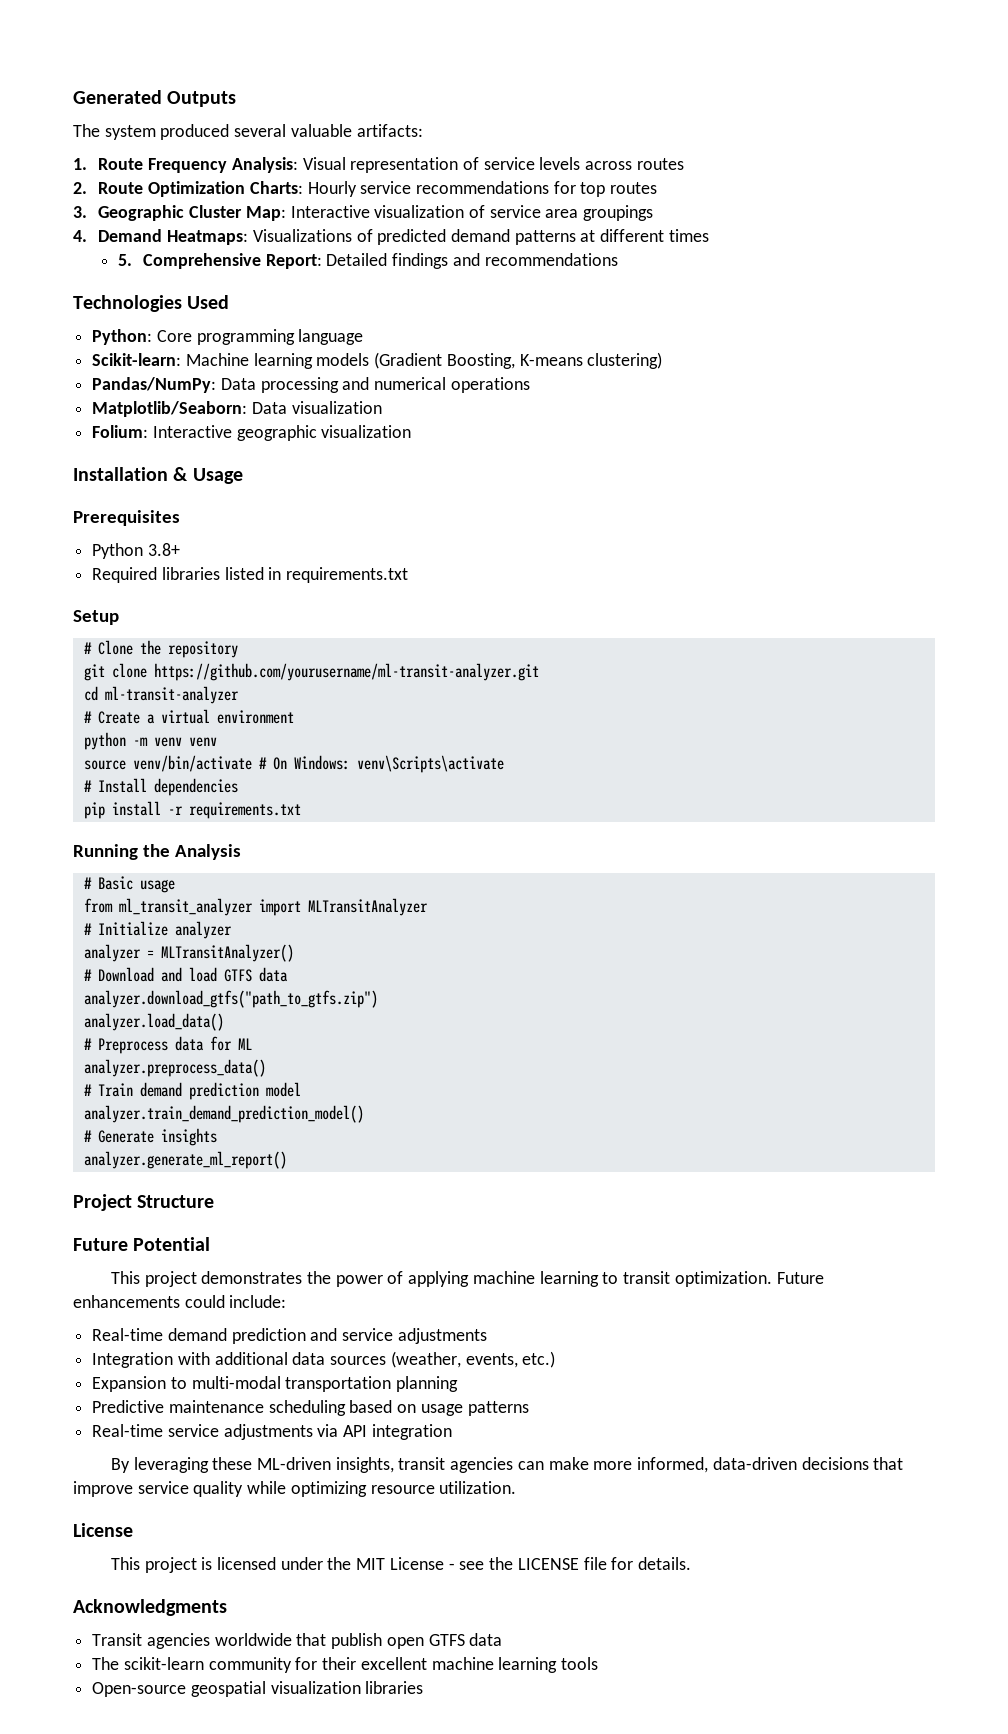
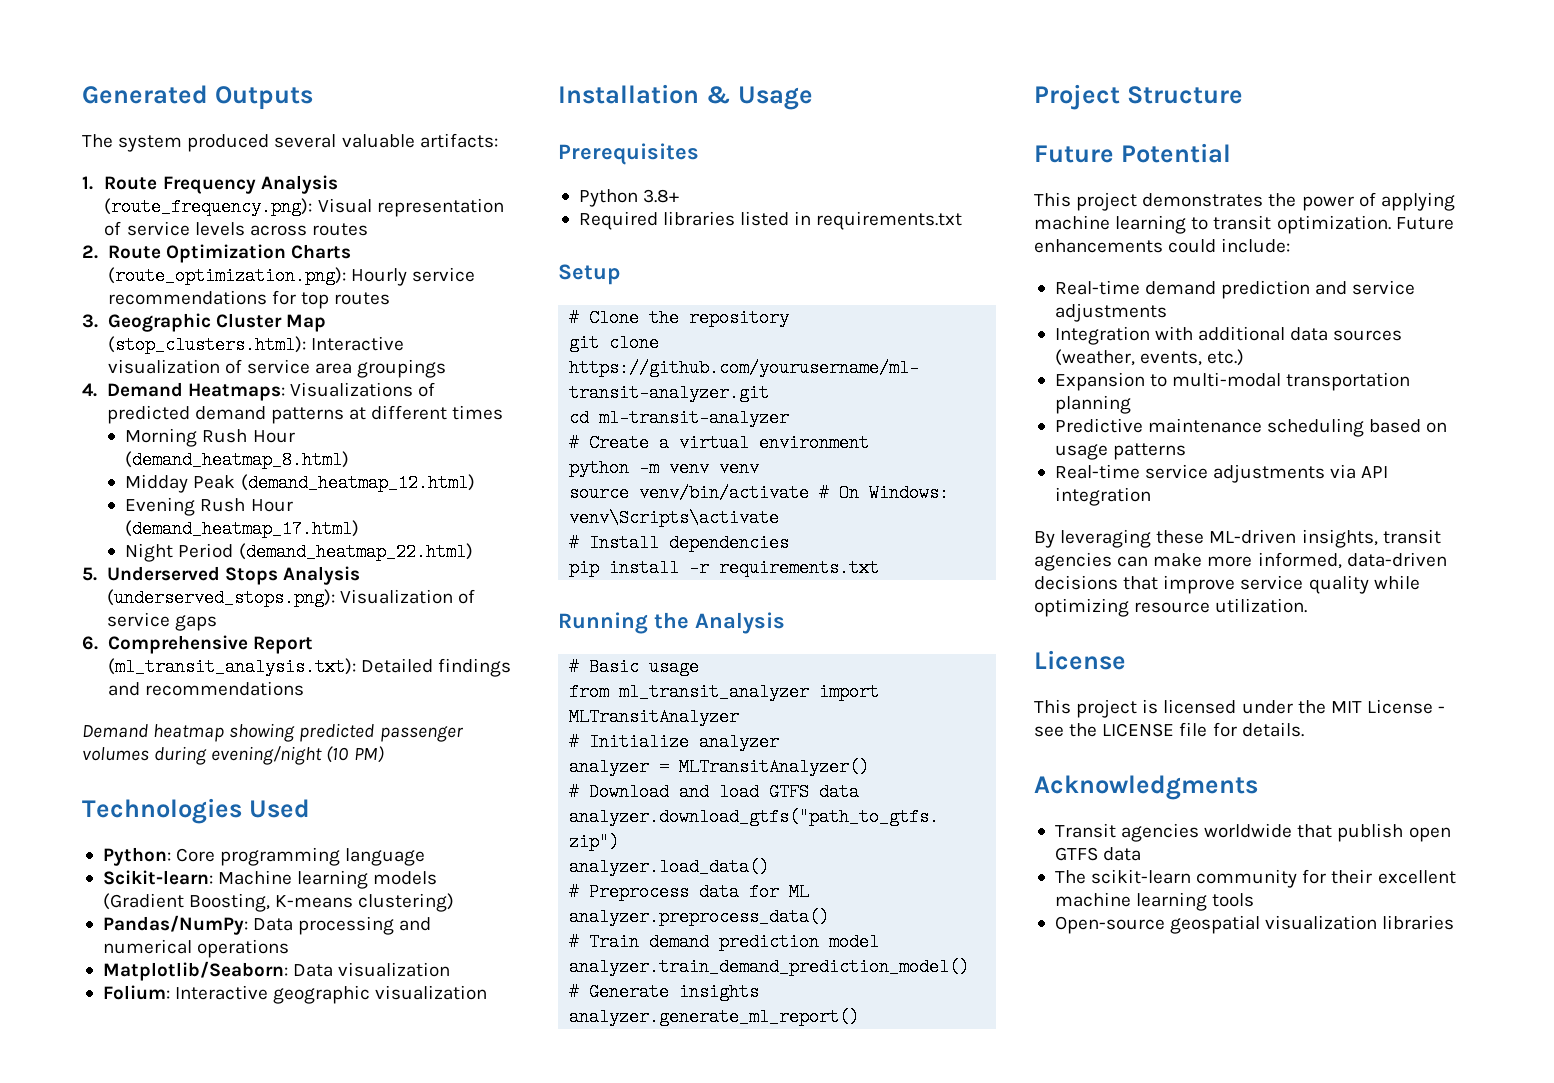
[231,157,298,173] Analysis: -> [260,175,338,194] [104,198,313,216] Analysis (route_frequency.png):
[249,181,303,194] Charts: -> [290,244,351,259] [107,267,346,285] Charts (route_optimization.png):
[245,206,286,221] Map: -> [285,314,326,332] [107,336,306,354] Map (stop_clusters.html):
[117,253,618,269] 5. Comprehensive Report: Detailed findings and recommendations -> [125,428,295,447] [125,451,350,469] [125,474,475,493] [125,497,293,516] [125,520,360,538] [125,543,473,562] [82,566,360,585] [106,589,475,607] [106,612,217,631] [82,635,313,654] [107,658,511,677] [107,681,304,696] [82,723,464,742] [82,746,384,765] Morning Rush Hour (demand_heatmap_8.html) // Midday Peak (demand_heatmap_12.html) // Evening Rush Hour (demand_heatmap_17.html) // Night Period (demand_heatmap_22.html) // 5. Underserved Stops Analysis (underserved_stops.png): Visualization of service gaps // 6. Comprehensive Report (ml_transit_analysis.txt): Detailed findings and recommendations // Demand heatmap showing predicted passenger volumes during evening/night (10 PM)

